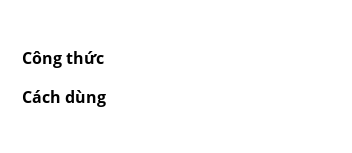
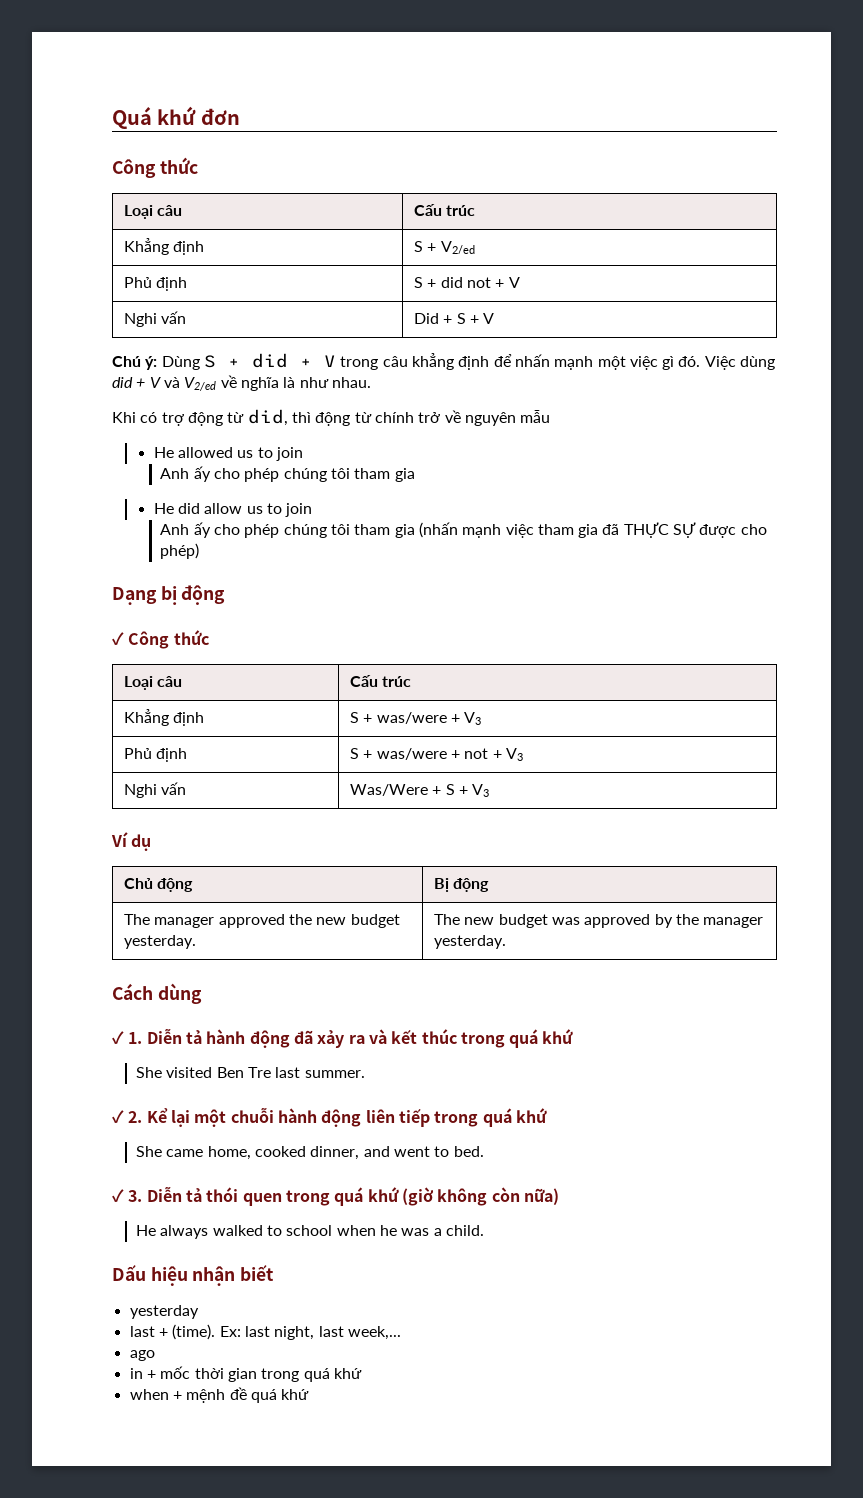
[22,51,105,68] [22,90,107,107] Công thức // Cách dùng -> [112,106,240,129] [112,157,198,178] [124,205,183,219] [414,204,476,216] [124,238,205,255] [414,241,475,254] [124,277,188,291] [414,277,520,288] [124,311,187,327] [414,313,495,324] [112,353,776,370] [112,375,371,391] [112,409,551,426] [153,447,304,461] [160,466,415,482] [153,503,313,517] [160,522,767,538] [160,543,200,559] [112,585,226,605] [112,630,209,649] [124,676,183,690] [350,675,412,687] [124,709,205,726] [350,712,482,725] [124,748,188,762] [350,748,524,761] [124,782,187,798] [350,784,490,797] [111,832,152,851] [124,878,194,892] [434,878,490,892] [124,914,400,928] [124,935,197,949] [434,914,764,928] [434,935,507,949] [112,983,202,1004] [112,1028,574,1048] [136,1067,365,1078] [112,1107,547,1127] [136,1146,484,1160] [112,1186,559,1206] [136,1225,485,1239] [112,1265,275,1286] [129,1305,199,1319] [129,1324,401,1340] [129,1350,155,1361] [129,1366,362,1382] [129,1387,310,1403] Quá khứ đơn // Công thức // Loại câu | Cấu trúc // Khẳng định | S + V2/ed // Phủ định | S + did not + V // Nghi vấn | Did + S + V // Chú ý: Dùng S + did + V trong câu khẳng định để nhấn mạnh một việc gì đó. Việc dùng did + V và V2/ed về nghĩa là như nhau. // Khi có trợ động từ did, thì động từ chính trở về nguyên mẫu // He allowed us to join // Anh ấy cho phép chúng tôi tham gia // He did allow us to join // Anh ấy cho phép chúng tôi tham gia (nhấn mạnh việc tham gia đã THỰC SỰ được cho phép) // Dạng bị động // ✓ Công thức // Loại câu | Cấu trúc // Khẳng định | S + was/were + V3 // Phủ định | S + was/were + not + V3 // Nghi vấn | Was/Were + S + V3 // Ví dụ // Chủ động | Bị động // The manager approved the new budget yesterday. | The new budget was approved by the manager yesterday. // Cách dùng // ✓ 1. Diễn tả hành động đã xảy ra và kết thúc trong quá khứ // She visited Ben Tre last summer. // ✓ 2. Kể lại một chuỗi hành động liên tiếp trong quá khứ // She came home, cooked dinner, and went to bed. // ✓ 3. Diễn tả thói quen trong quá khứ (giờ không còn nữa) // He always walked to school when he was a child. // Dấu hiệu nhận biết // yesterday // last + (time). Ex: last night, last week,... // ago // in + mốc thời gian trong quá khứ // when + mệnh đề quá khứ

